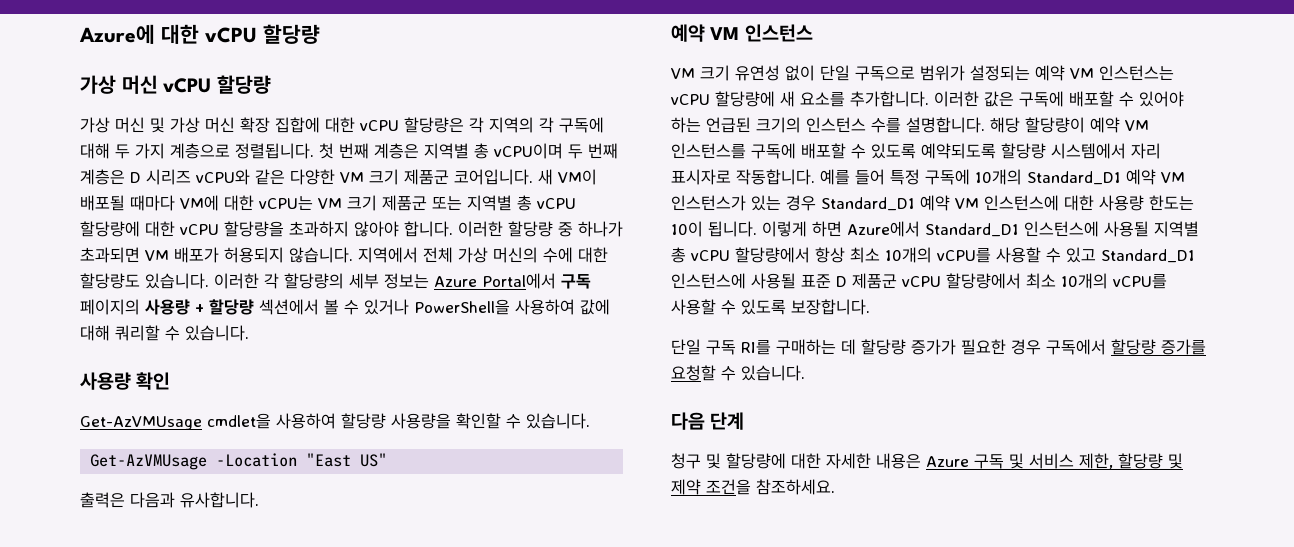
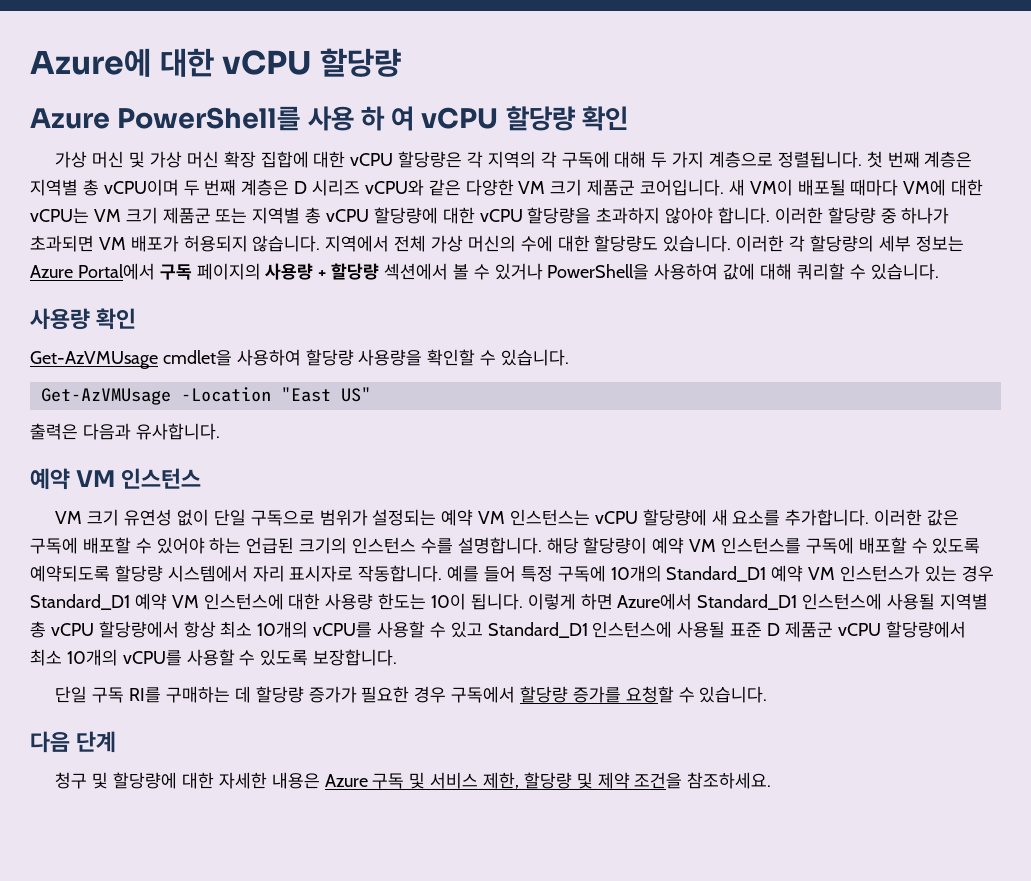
[80,75,271,94] 가상 머신 vCPU 할당량 -> [30,106,629,131] Azure PowerShell를 사용 하 여 vCPU 할당량 확인

